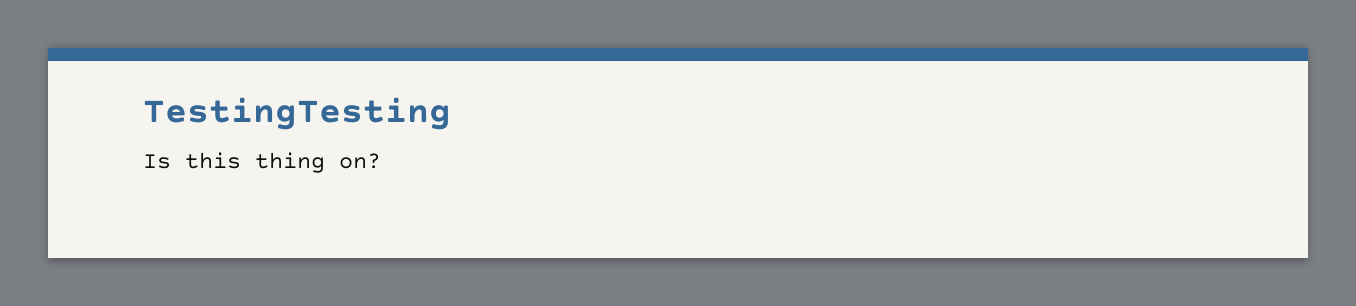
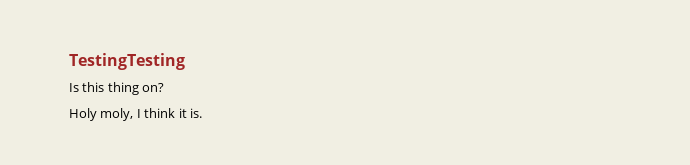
(381, 161) none -> [69,108,202,121] // Holy moly, I think it is.

